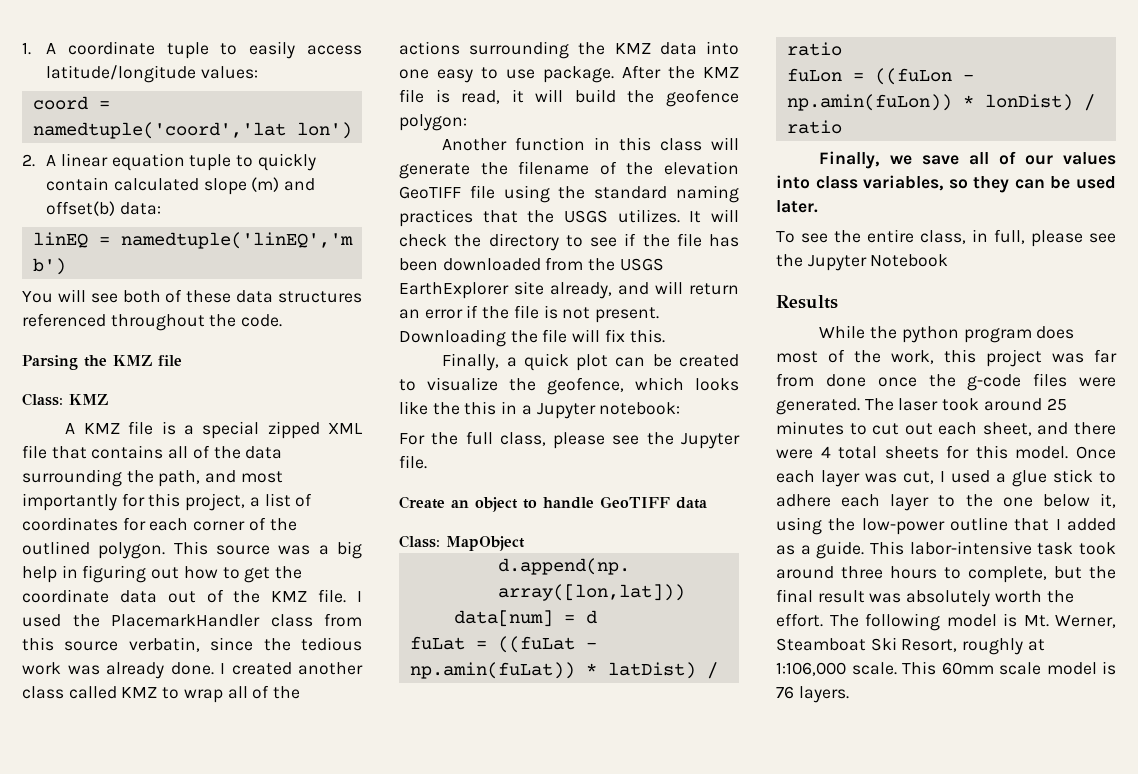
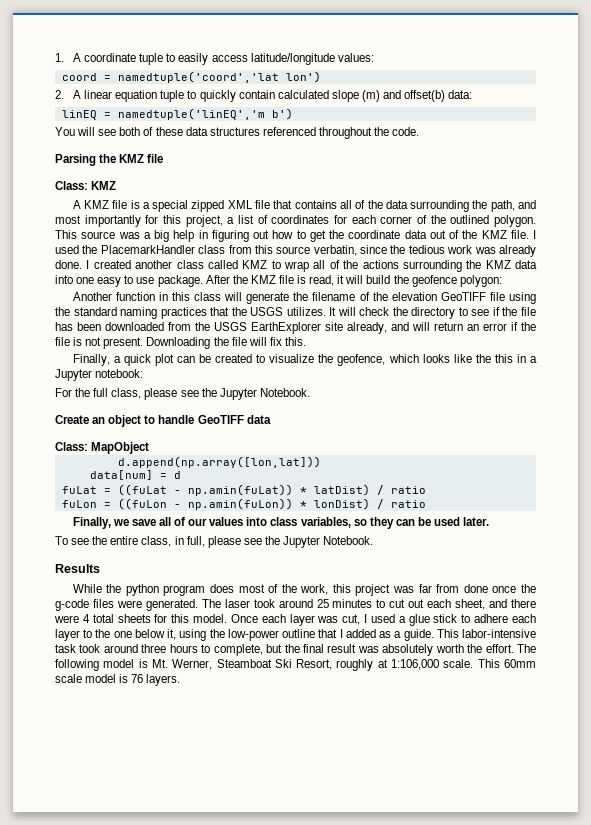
[399,455,427,469] file. -> [259,388,310,397] Notebook.
[870,254,949,267] Notebook -> [323,536,374,545] Notebook.

